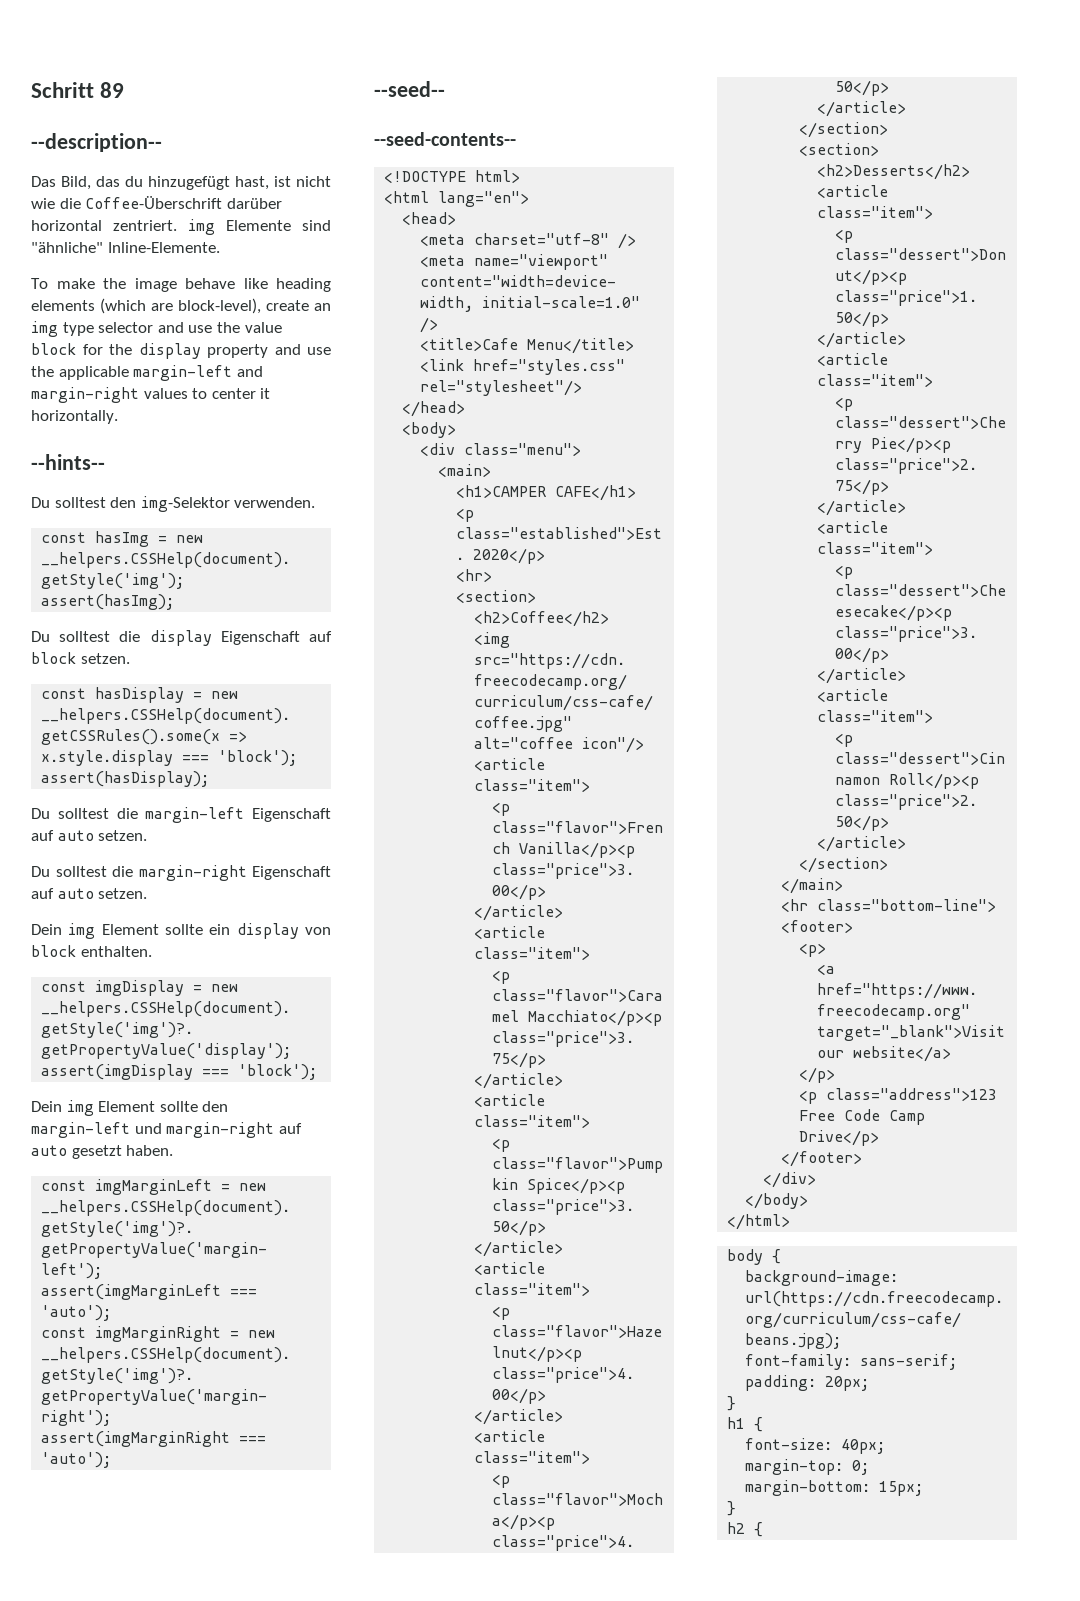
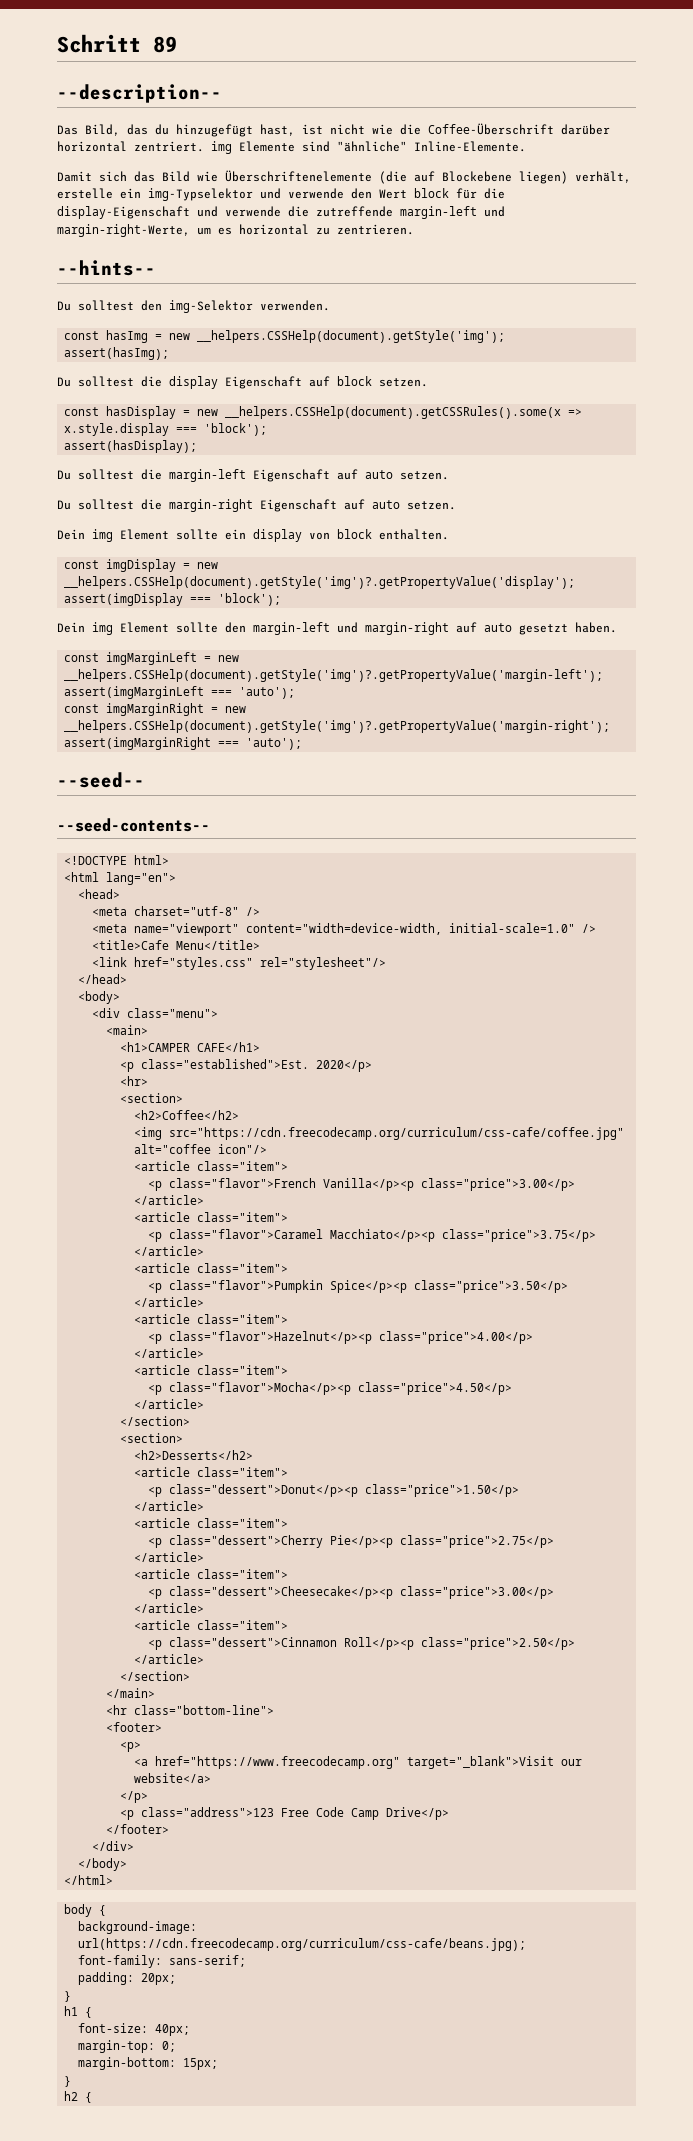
[31,278,331,292] [31,298,331,314] [31,321,282,337] [31,343,331,359] [31,365,263,381] [31,387,271,403] [31,410,118,424] To make the image behave like heading elements (which are block-level), create an img type selector and use the value block for the display property and use the applicable margin-left and margin-right values to center it horizontally. -> [57,170,631,184] [57,188,505,201] [57,206,505,219] [57,224,414,237] Damit sich das Bild wie Überschriftenelemente (die auf Blockebene liegen) verhält, erstelle ein img-Typselektor und verwende den Wert block für die display-Eigenschaft und verwende die zutreffende margin-left und margin-right-Werte, um es horizontal zu zentrieren.

